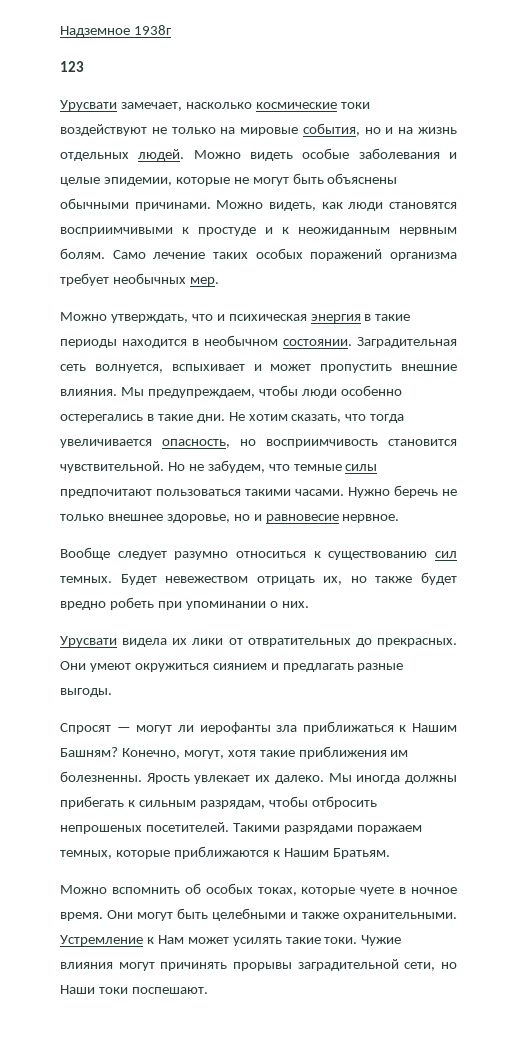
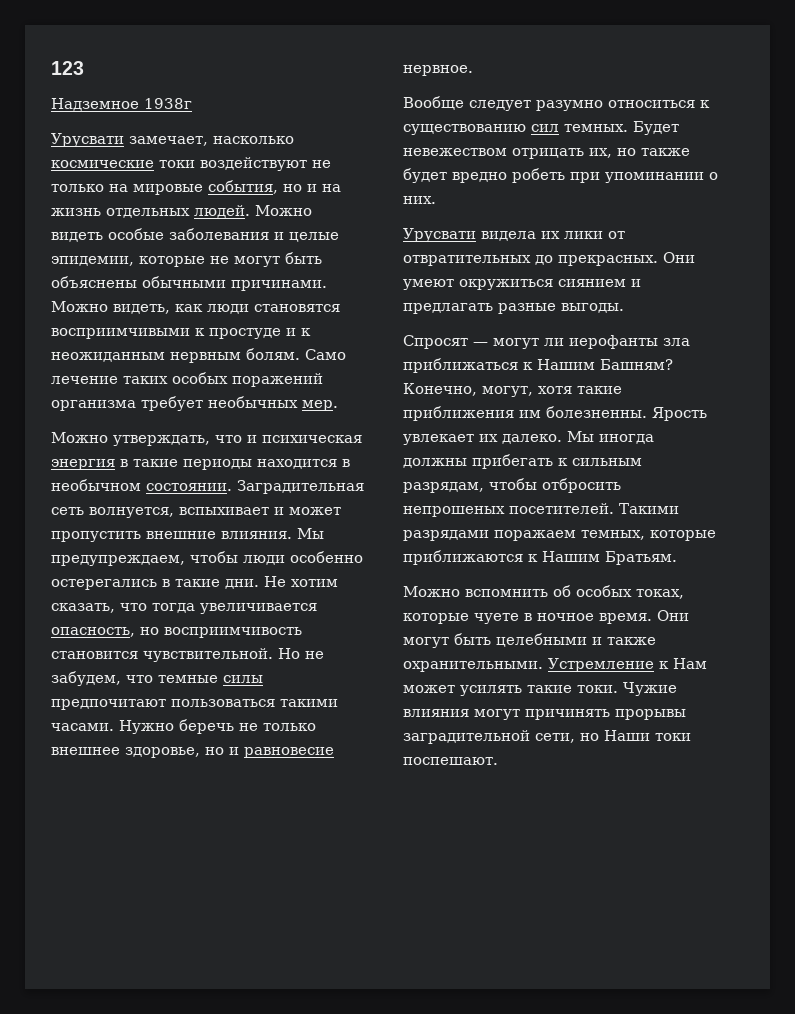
(60, 31) none -> [51,61,84,75] 123 //
[60,61,84,72] // 123 -> (192, 103) none

